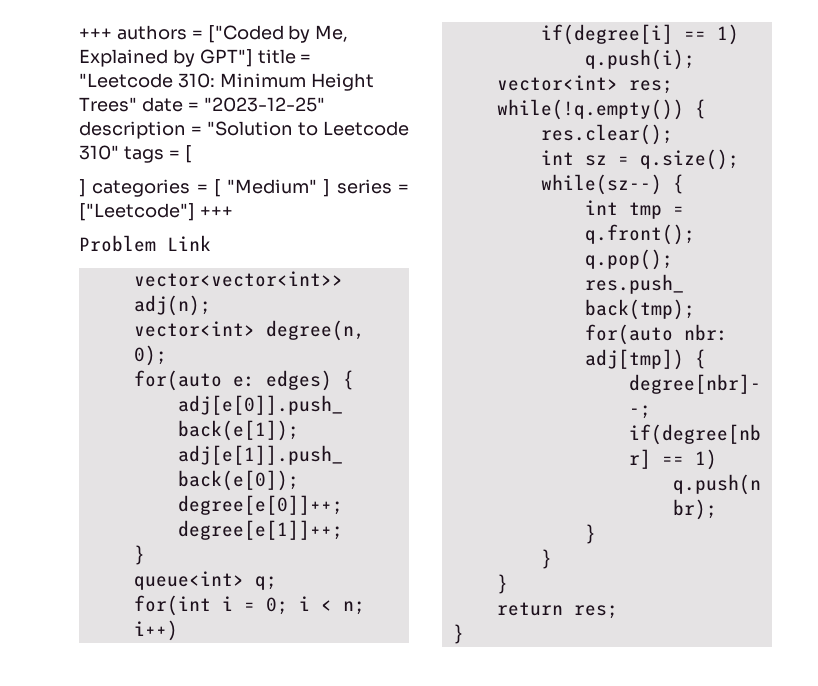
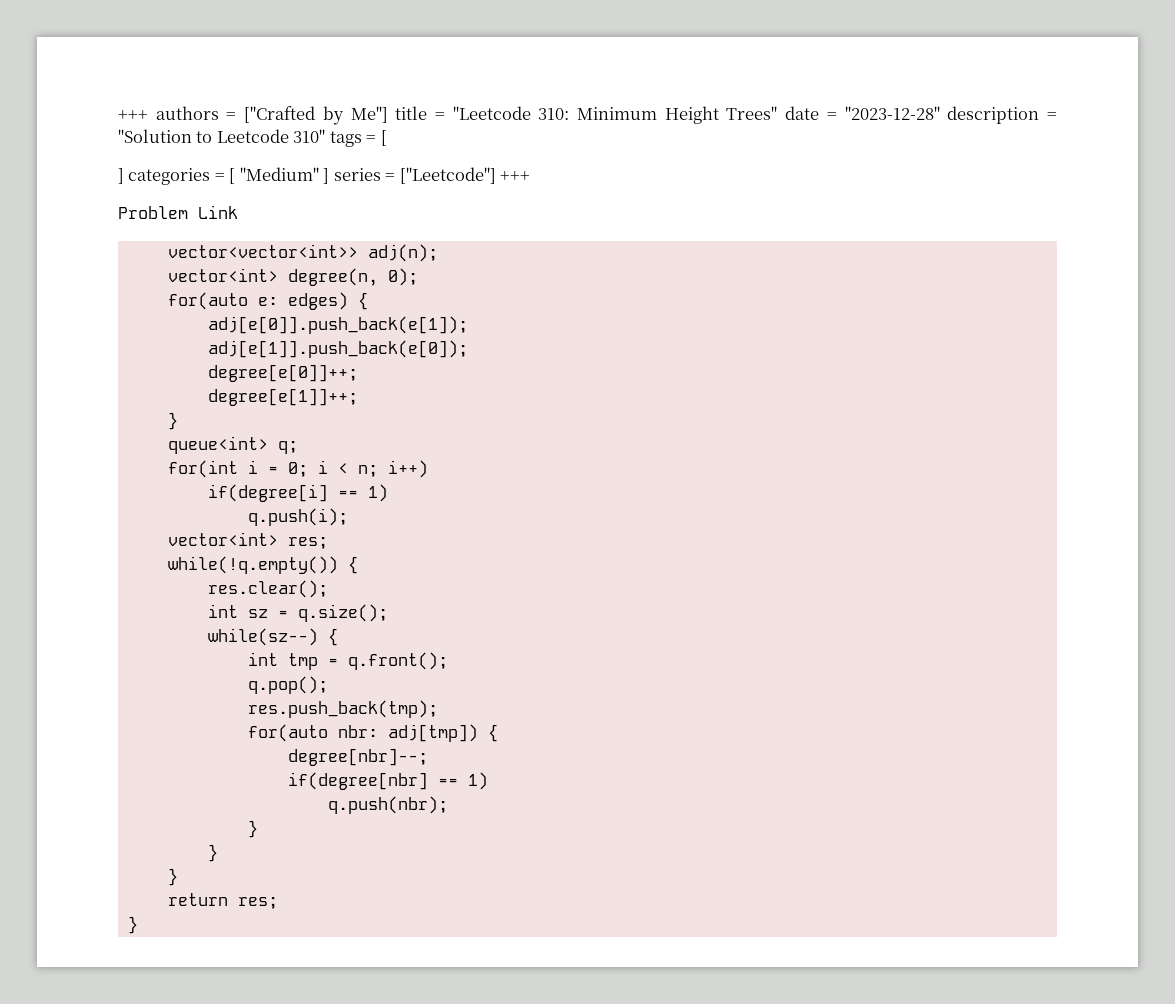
[207,25,349,43] [79,49,253,67] ["Coded by Me, Explained by GPT"] -> [244,106,388,125] ["Crafted by Me"]
[203,97,325,112] "2023-12-25" -> [844,106,940,120] "2023-12-28"

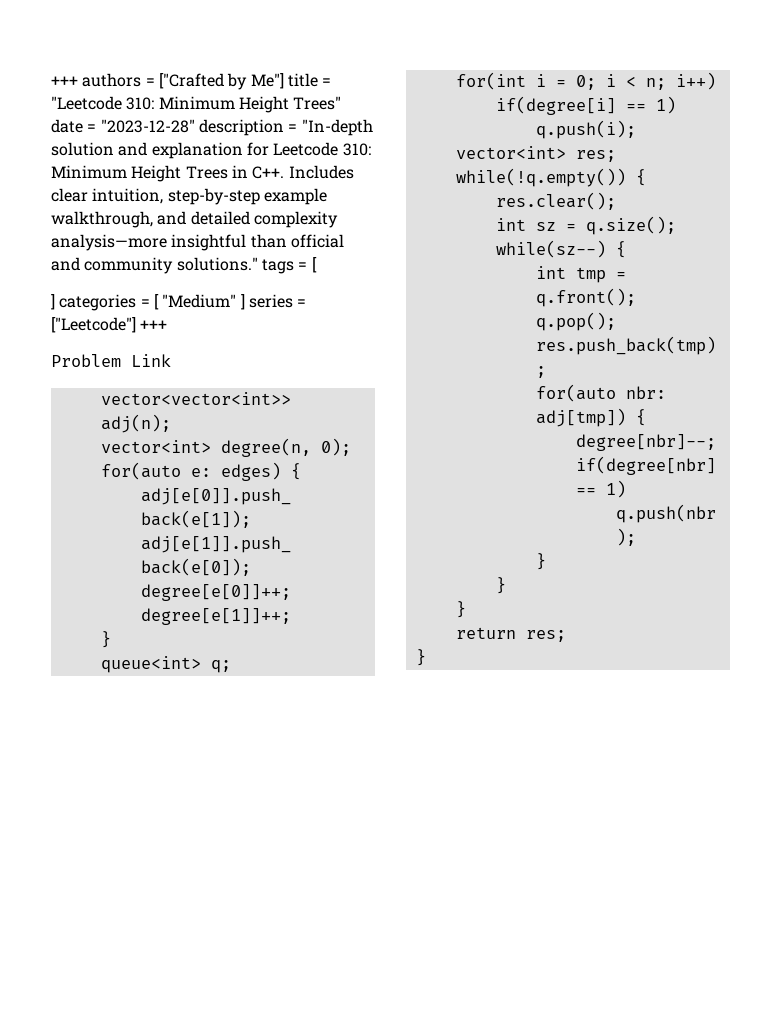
[118,129,326,143] "Solution to Leetcode 310" -> [301,119,373,136] [51,142,371,159] [51,165,354,182] [51,188,327,205] [51,211,338,228] [51,234,344,251] [51,257,258,274] "In-depth solution and explanation for Leetcode 310: Minimum Height Trees in C++. Includes clear intuition, step-by-step example walkthrough, and detailed complexity analysis—more insightful than official and community solutions."

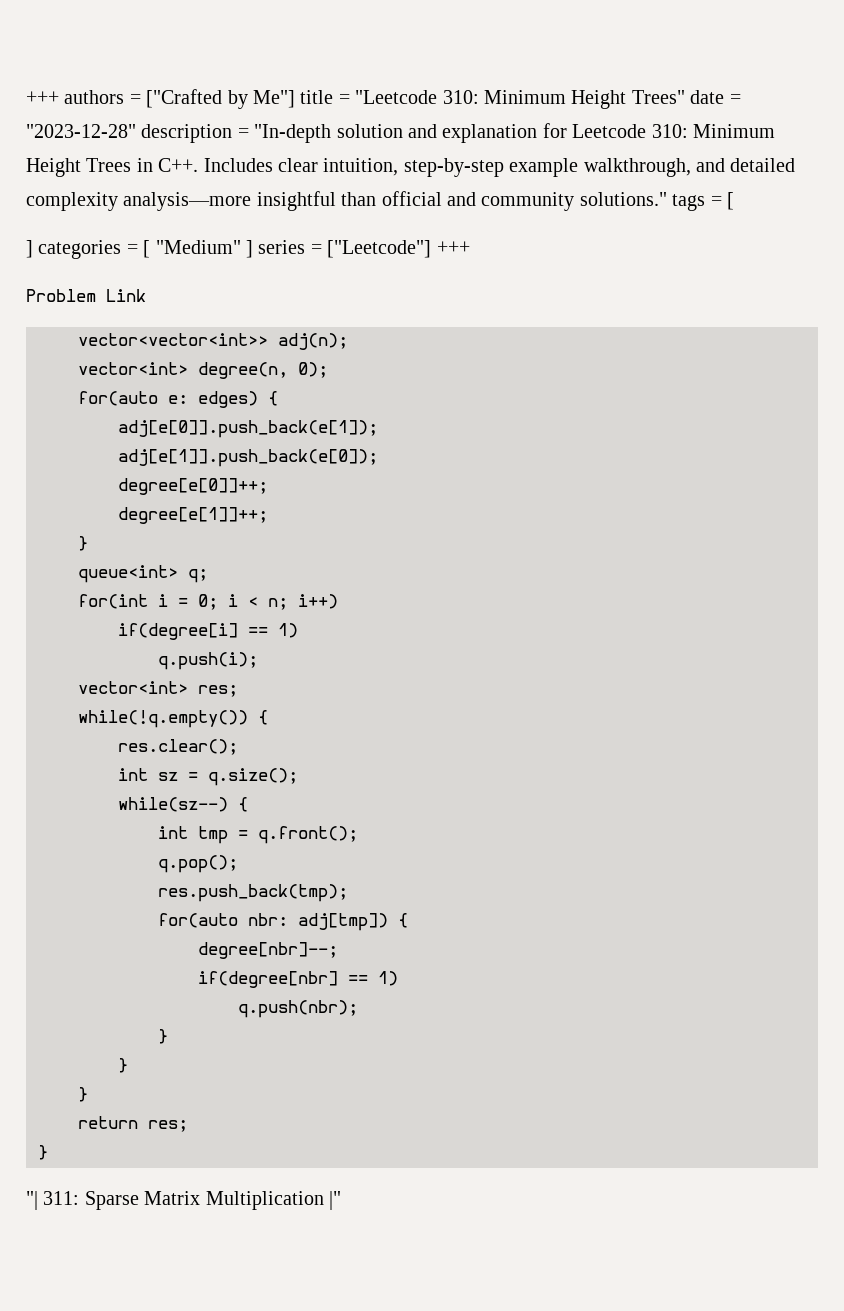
(426, 657) none -> [26,1191,341,1210] // "| 311: Sparse Matrix Multiplication |"

